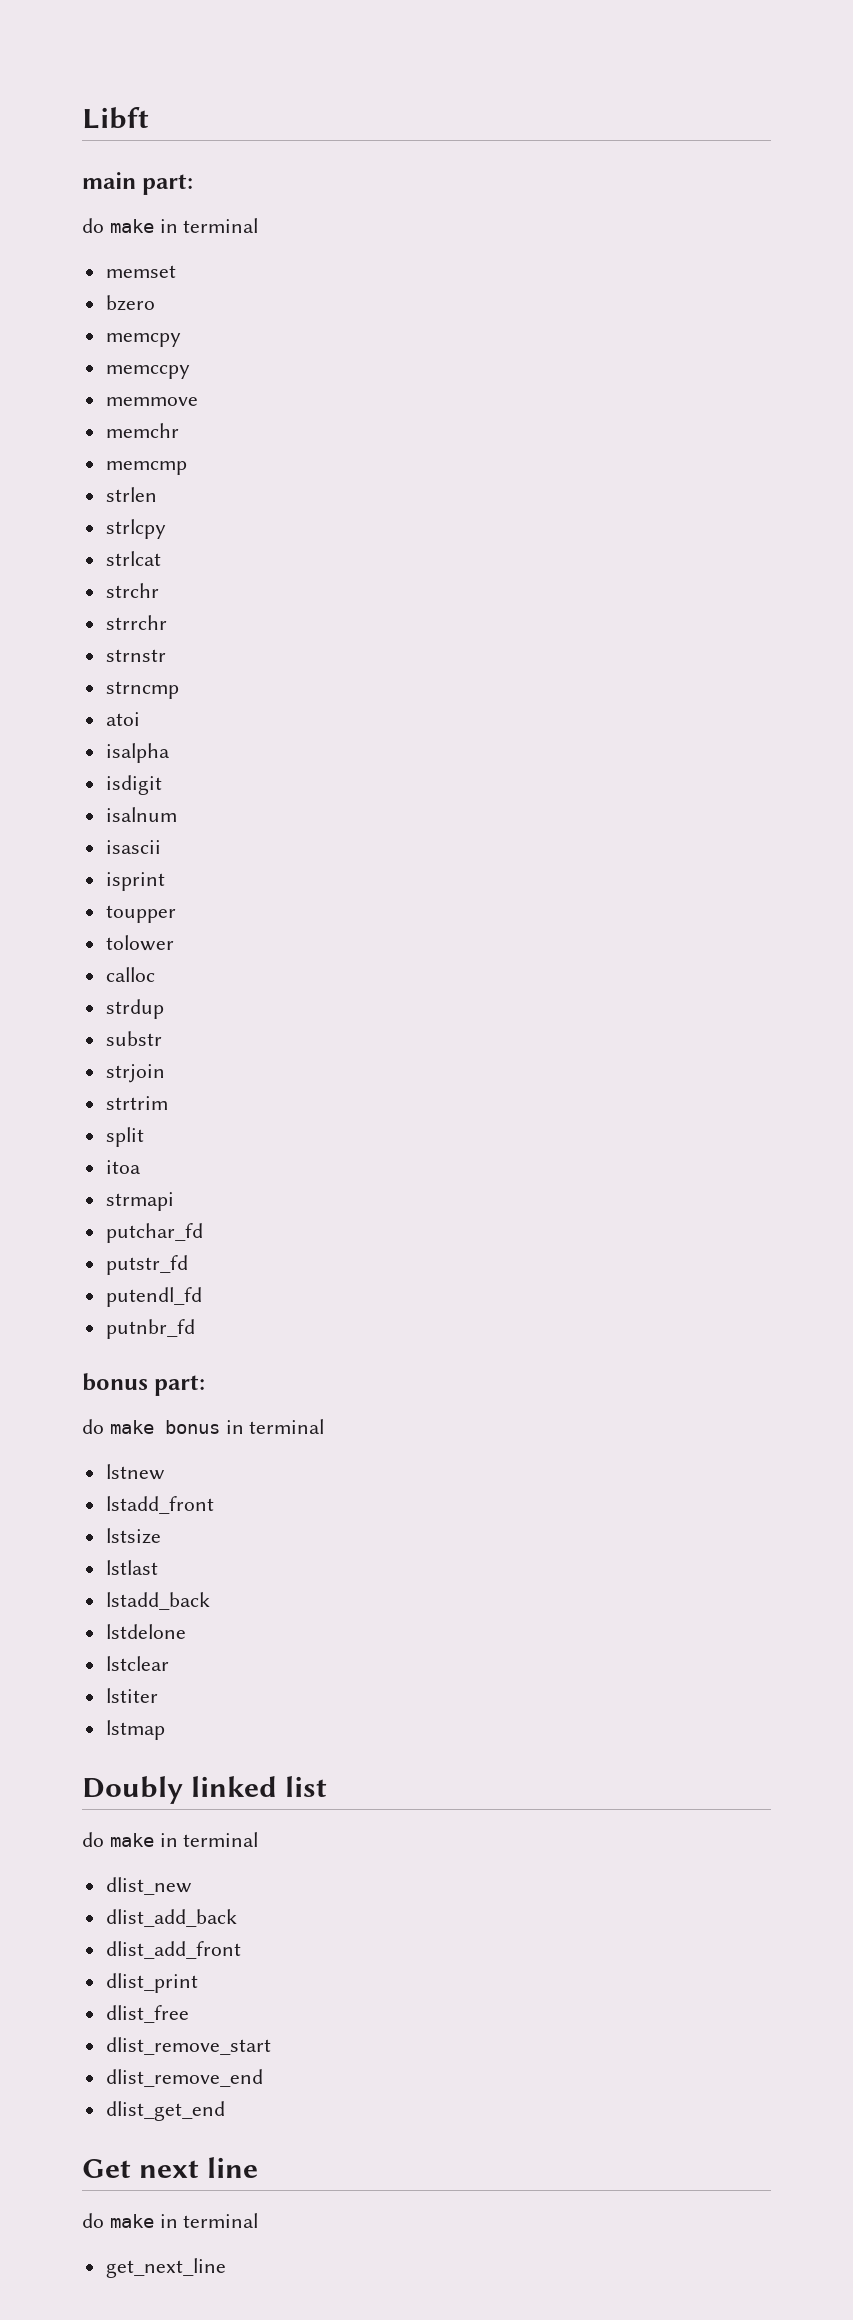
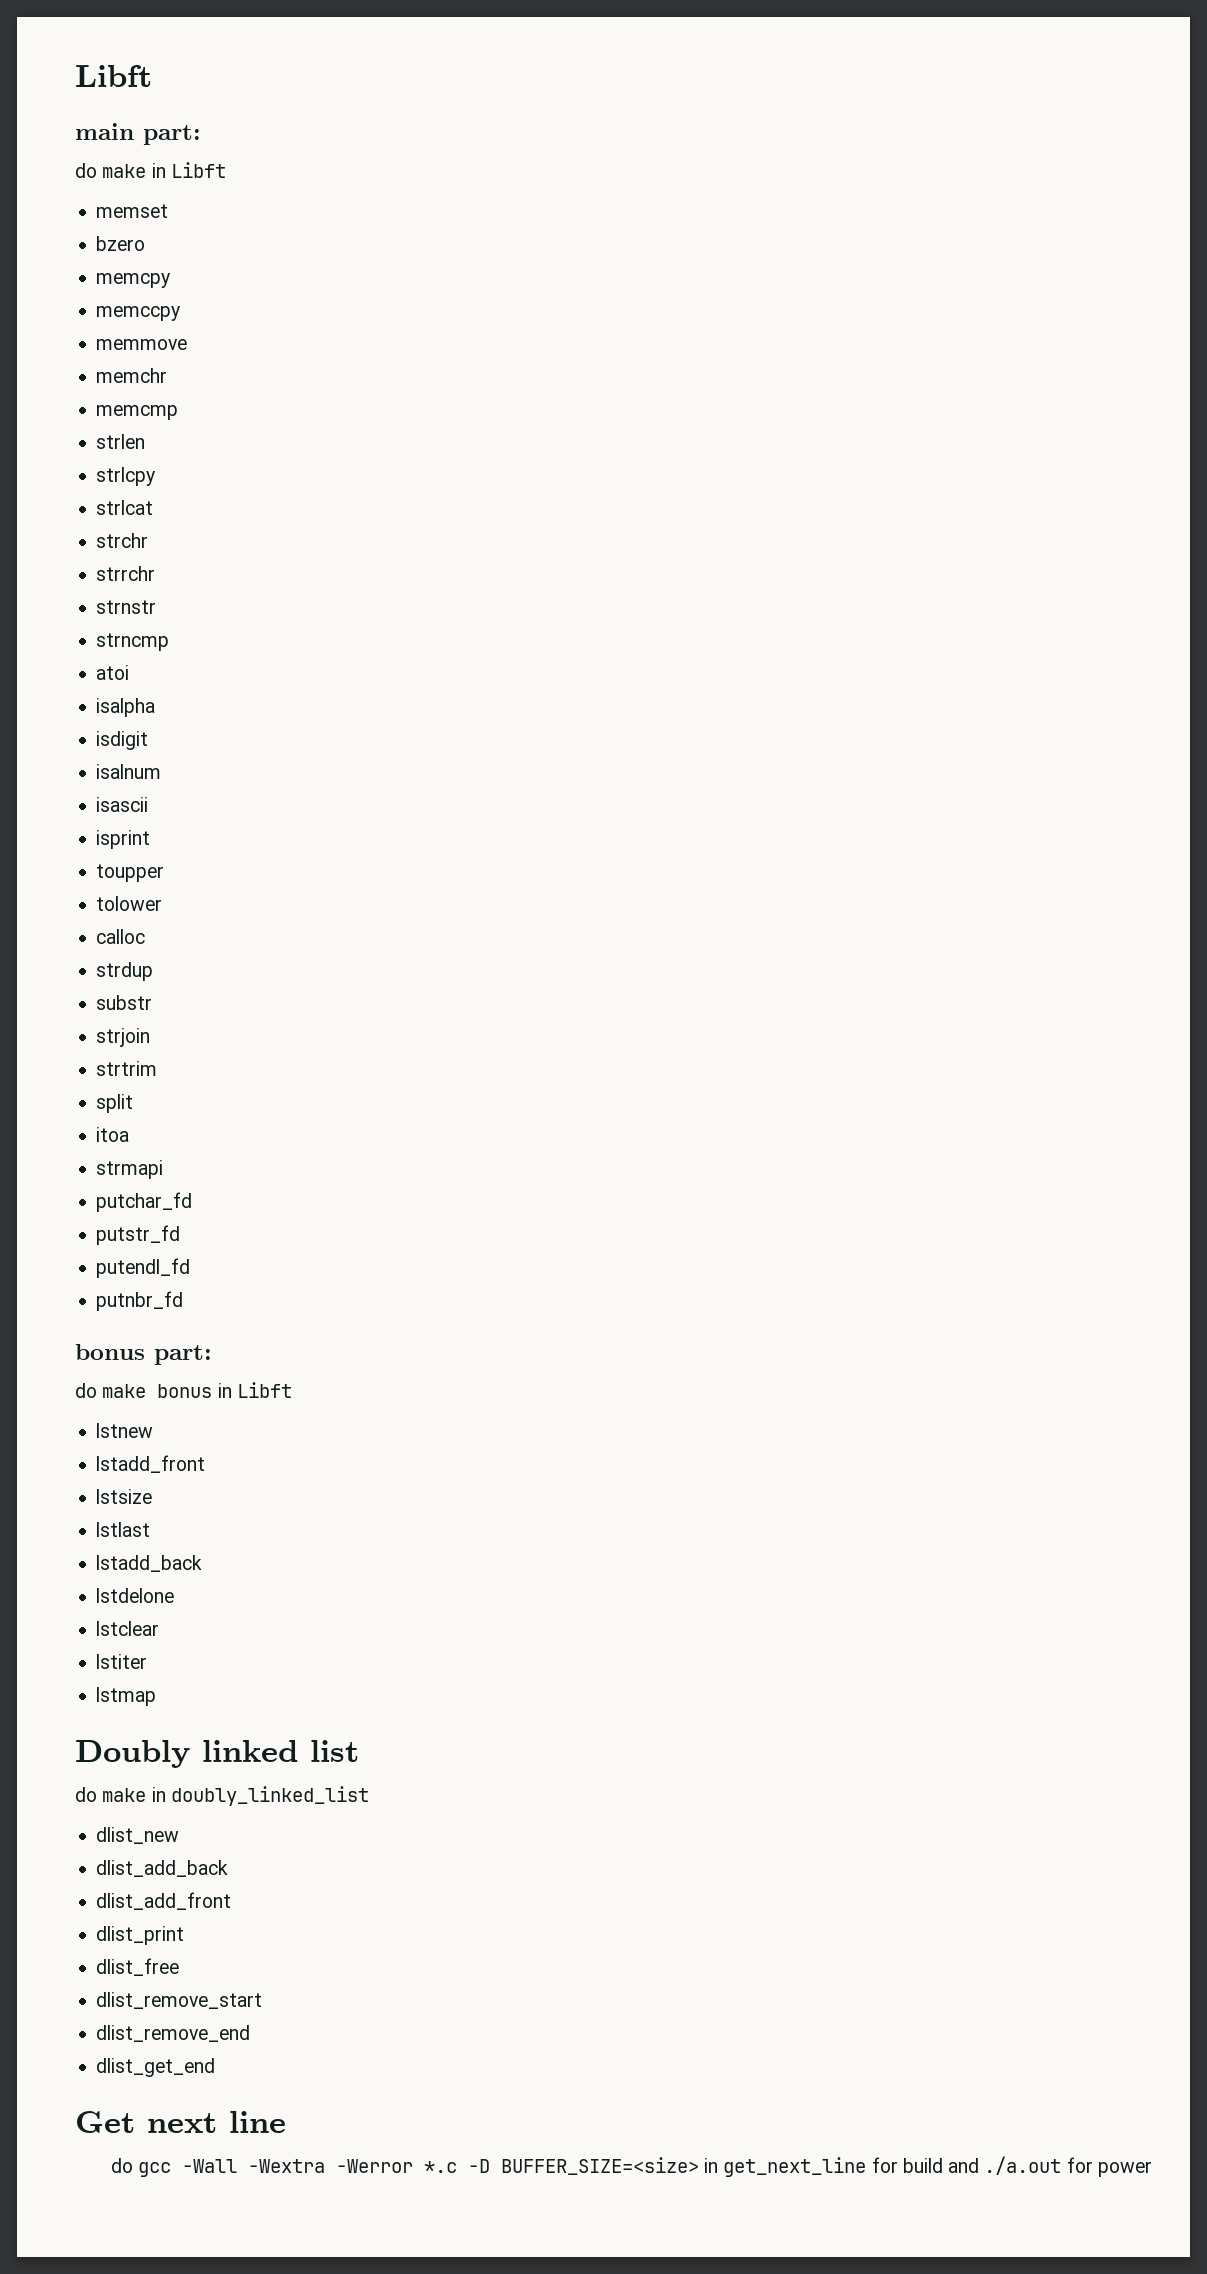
[183,218,259,233] terminal -> [170,162,226,178] Libft
[249,1419,325,1434] terminal -> [236,1382,292,1398] Libft
[183,1832,259,1847] terminal -> [170,1786,369,1806] doubly_linked_list
[109,2213,259,2228] [105,2258,226,2278] make in terminal // get_next_line -> [137,2156,1152,2177] gcc -Wall -Wextra -Werror *.c -D BUFFER_SIZE=<size> in get_next_line for build and ./a.out for power

